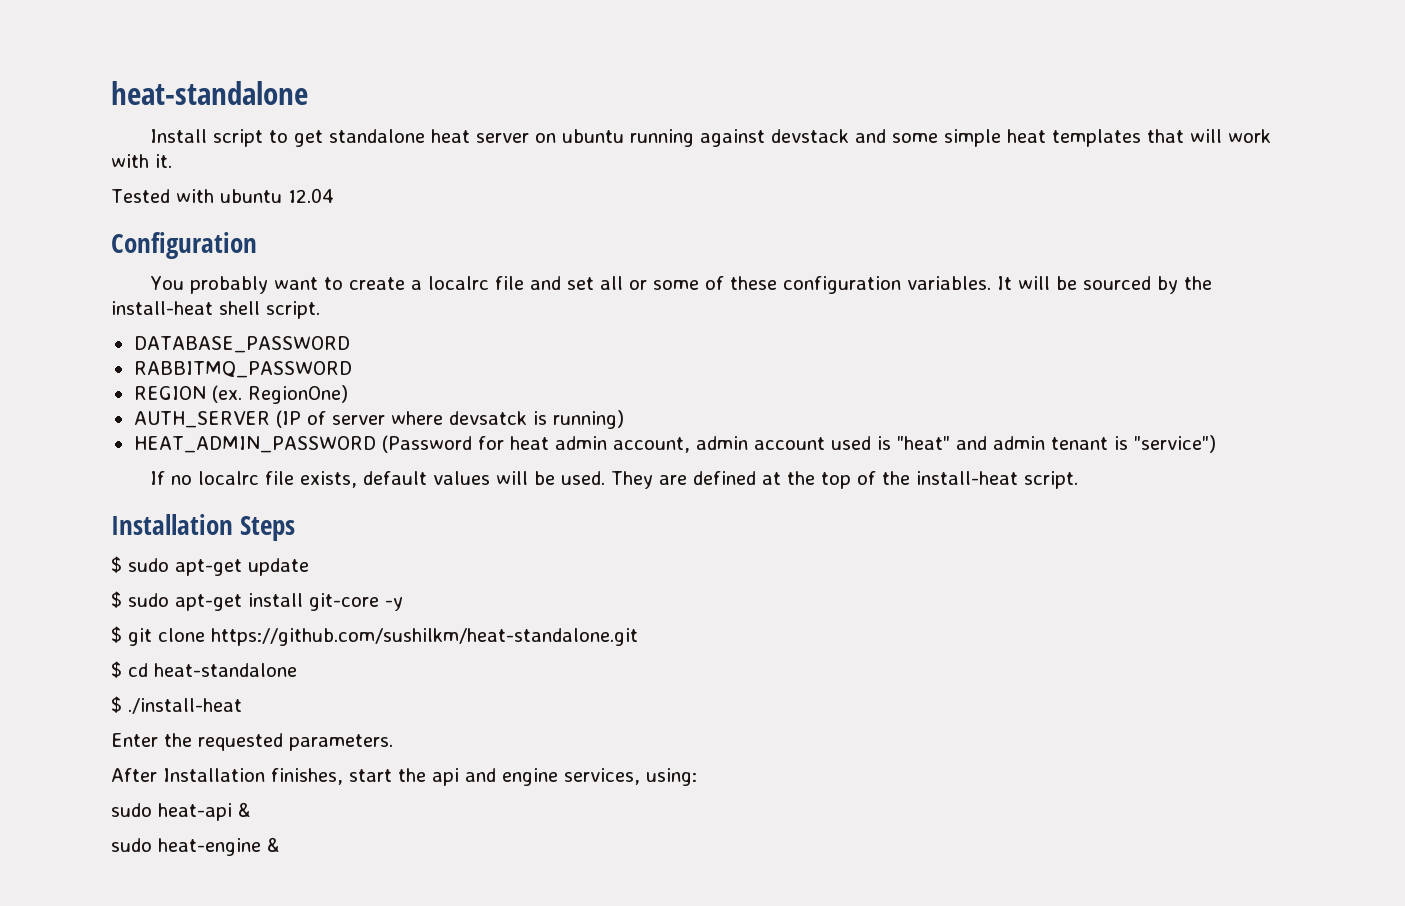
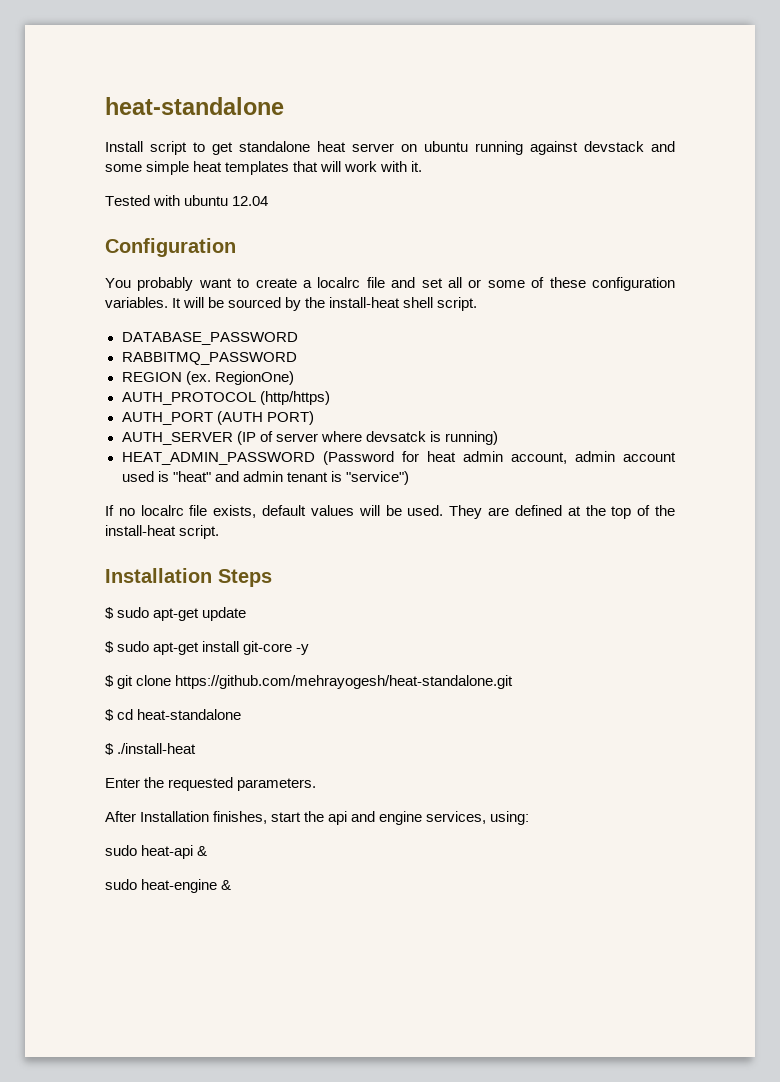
(348, 394) none -> [121,391,330,405] [121,411,314,425] // AUTH_PROTOCOL (http/https) // AUTH_PORT (AUTH PORT)
[211,628,638,646] https://github.com/sushilkm/heat-standalone.git -> [175,675,514,689] https://github.com/mehrayogesh/heat-standalone.git

